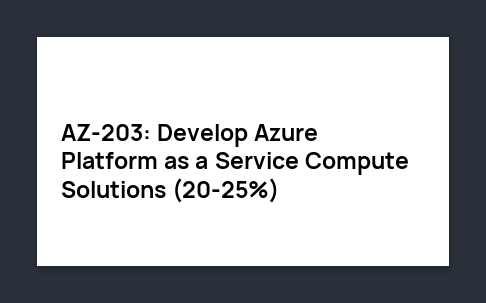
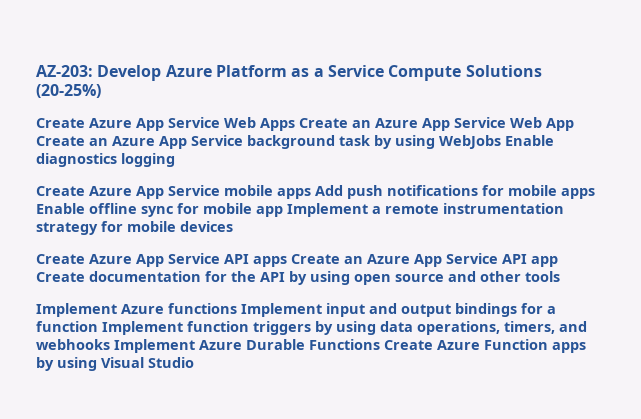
(280, 190) none -> [36,117,574,131] [36,135,554,149] [36,153,175,167] [36,185,595,199] [36,203,564,217] [36,221,233,235] [36,253,558,267] [36,271,560,285] [36,303,556,317] [36,321,587,335] [36,339,586,353] [36,357,194,371] // Create Azure App Service Web Apps Create an Azure App Service Web App Create an Azure App Service background task by using WebJobs Enable diagnostics logging // Create Azure App Service mobile apps Add push notifications for mobile apps Enable offline sync for mobile app Implement a remote instrumentation strategy for mobile devices // Create Azure App Service API apps Create an Azure App Service API app Create documentation for the API by using open source and other tools // Implement Azure functions Implement input and output bindings for a function Implement function triggers by using data operations, timers, and webhooks Implement Azure Durable Functions Create Azure Function apps by using Visual Studio

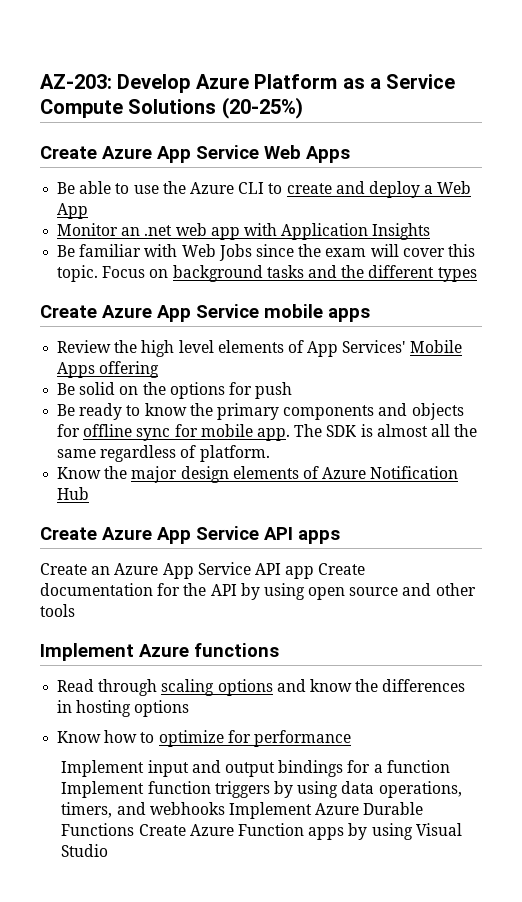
[299,117,574,131] [36,135,554,149] [36,153,175,167] Create an Azure App Service Web App Create an Azure App Service background task by using WebJobs Enable diagnostics logging -> [57,181,472,198] [57,203,89,219] [57,223,431,240] [57,244,475,261] [57,265,477,282] // Be able to use the Azure CLI to create and deploy a Web App // Monitor an .net web app with Application Insights // Be familiar with Web Jobs since the exam will cover this topic. Focus on background tasks and the different types
[315,185,595,199] [36,203,564,217] [36,221,233,235] Add push notifications for mobile apps Enable offline sync for mobile app Implement a remote instrumentation strategy for mobile devices -> [57,340,462,357] [57,361,160,378] [57,382,293,399] [57,403,464,420] [57,424,478,441] [57,445,270,462] [57,466,459,483] [57,487,90,500] // Review the high level elements of App Services' Mobile Apps offering // Be solid on the options for push // Be ready to know the primary components and objects for offline sync for mobile app. The SDK is almost all the same regardless of platform. // Know the major design elements of Azure Notification Hub
(287, 261) none -> (340, 537) //
(237, 308) none -> [57,679,466,696] [57,700,190,717] [57,730,351,747] // Read through scaling options and know the differences in hosting options // Know how to optimize for performance //

